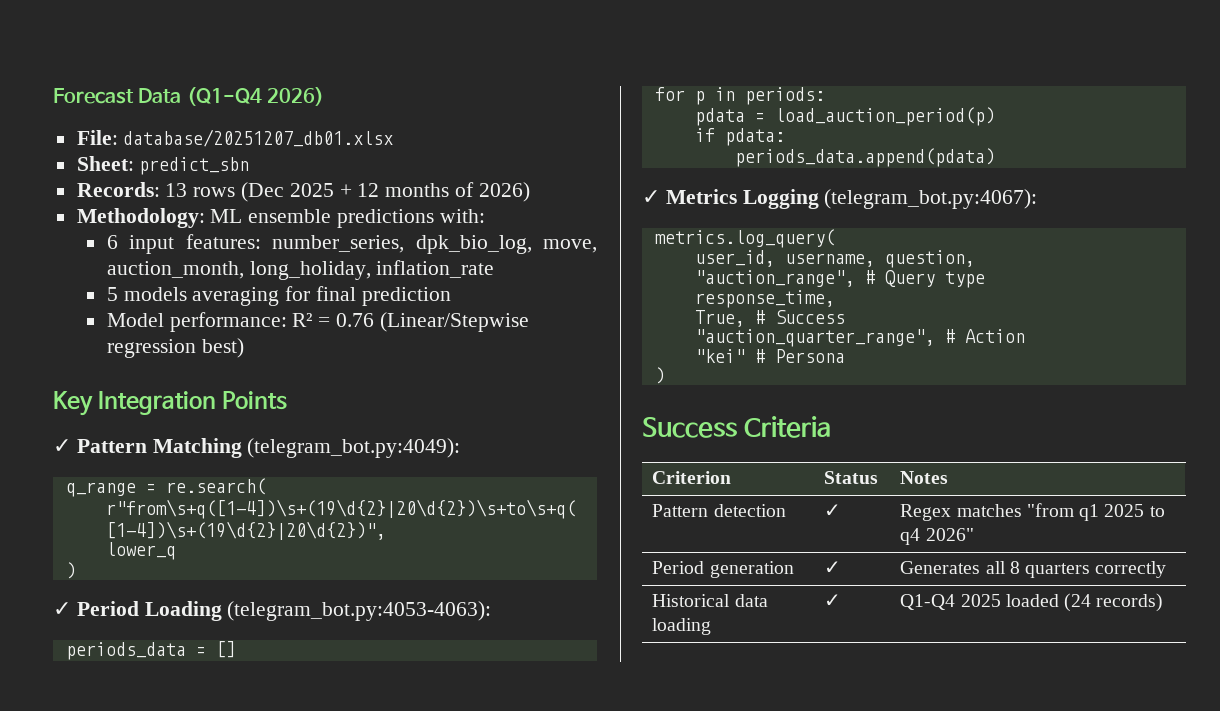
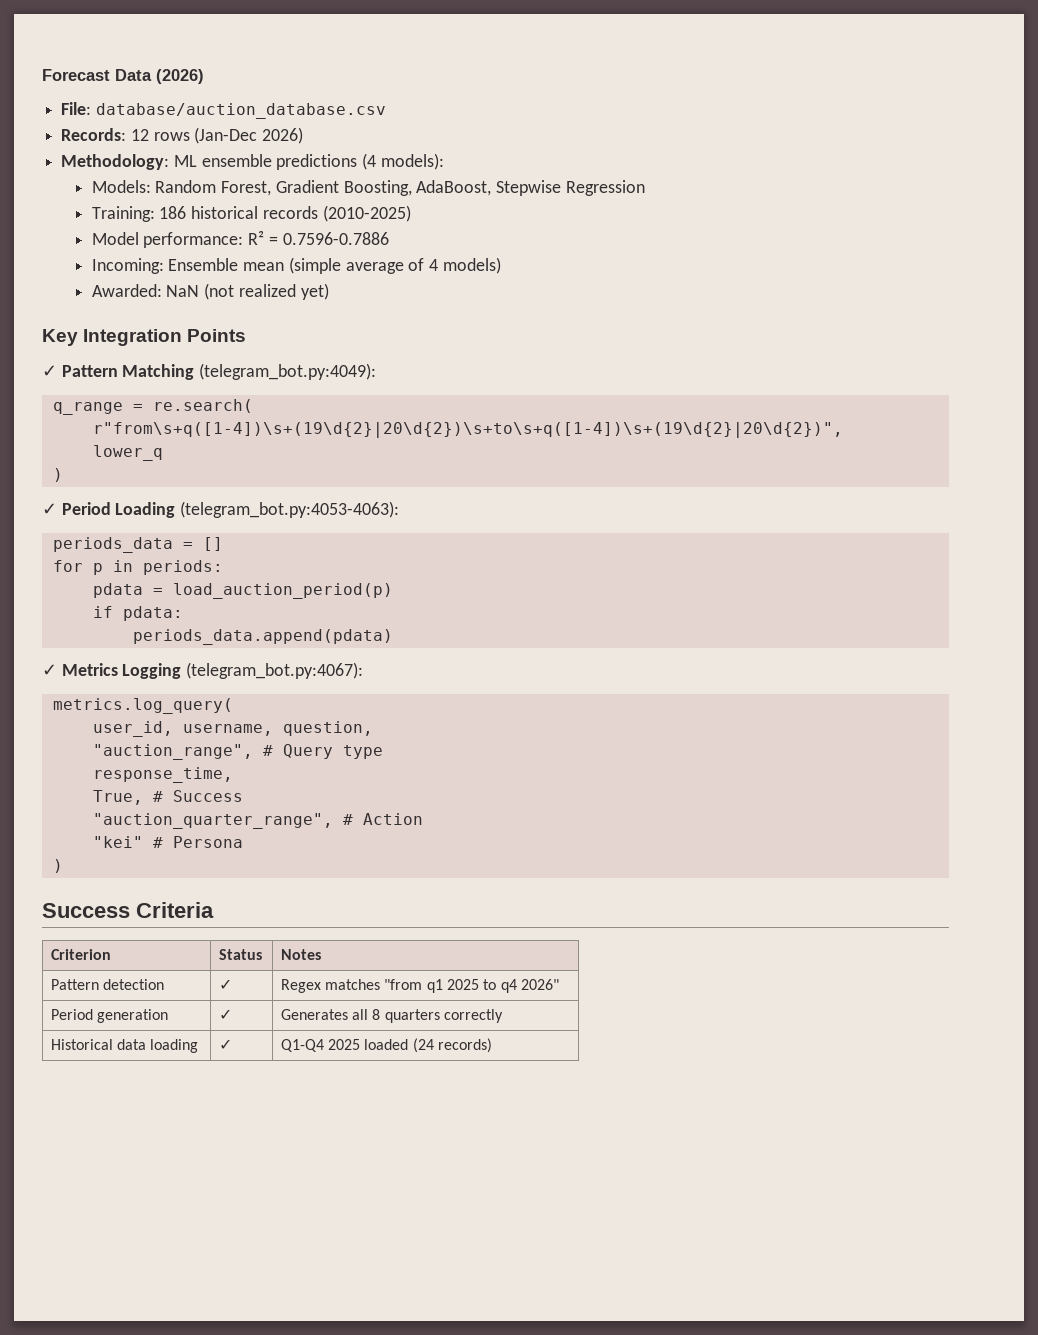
[186,87,324,106] (Q1-Q4 2026) -> [156,69,204,84] (2026)
[123,129,394,147] [76,156,250,175] [76,182,475,202] database/20251207_db01.xlsx // Sheet: predict_sbn // Records: 13 rows (Dec 2025 + 12 months of -> [95,103,386,119] [61,127,258,144] database/auction_database.csv // Records: 12 rows (Jan-Dec
[439,209,485,223] [106,234,597,254] [106,260,495,280] [106,286,451,306] [106,312,529,332] [106,338,244,358] with: // 6 input features: number_series, dpk_bio_log, move, auction_month, long_holiday, inflation_rate // 5 models averaging for final prediction // Model performance: R² = 0.76 (Linear/Stepwise regression best) -> [362,153,444,170] [91,180,645,196] [91,205,411,222] [91,230,389,248] [91,257,501,274] [91,283,329,300] (4 models): // Models: Random Forest, Gradient Boosting, AdaBoost, Stepwise Regression // Training: 186 historical records (2010-2025) // Model performance: R² = 0.7596-0.7886 // Incoming: Ensemble mean (simple average of 4 models) // Awarded: NaN (not realized yet)

